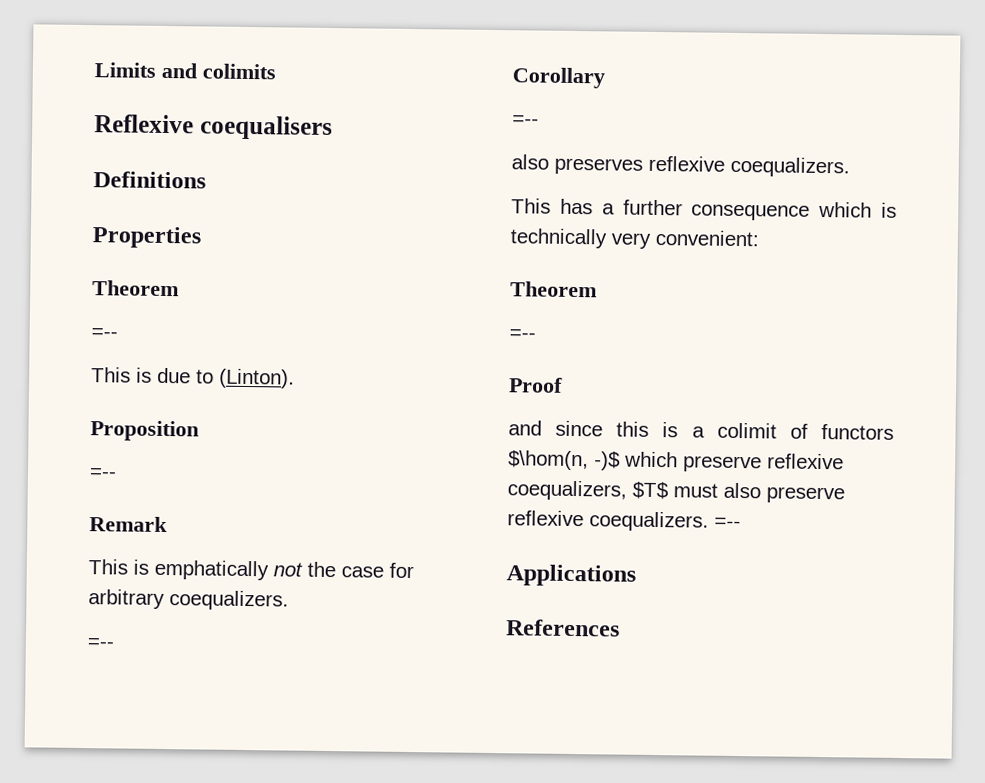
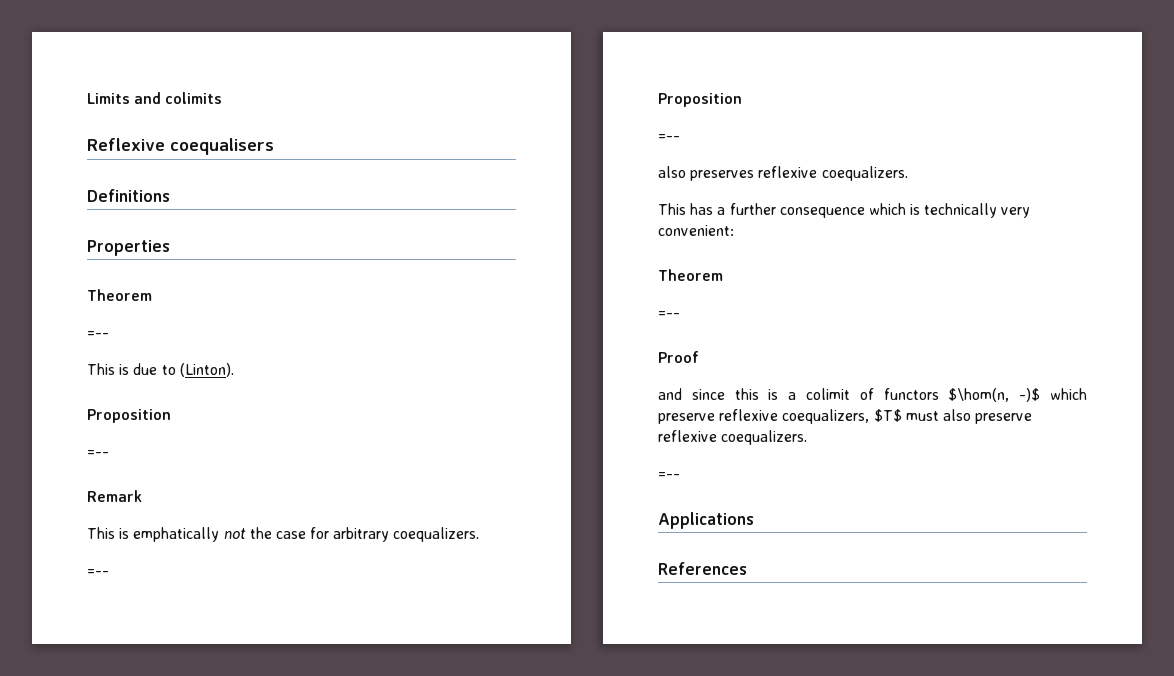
[512,67,605,89] Corollary -> [658,93,742,107] Proposition
(709, 521) none -> (808, 437) //

